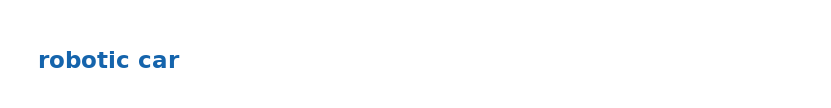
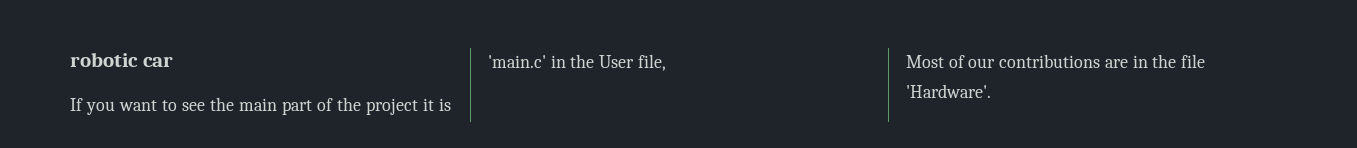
(180, 61) none -> [70,97,451,115] [488,54,666,71] [906,54,1206,68] [906,84,991,98] // If you want to see the main part of the project it is 'main.c' in the User file, // Most of our contributions are in the file 'Hardware'.

